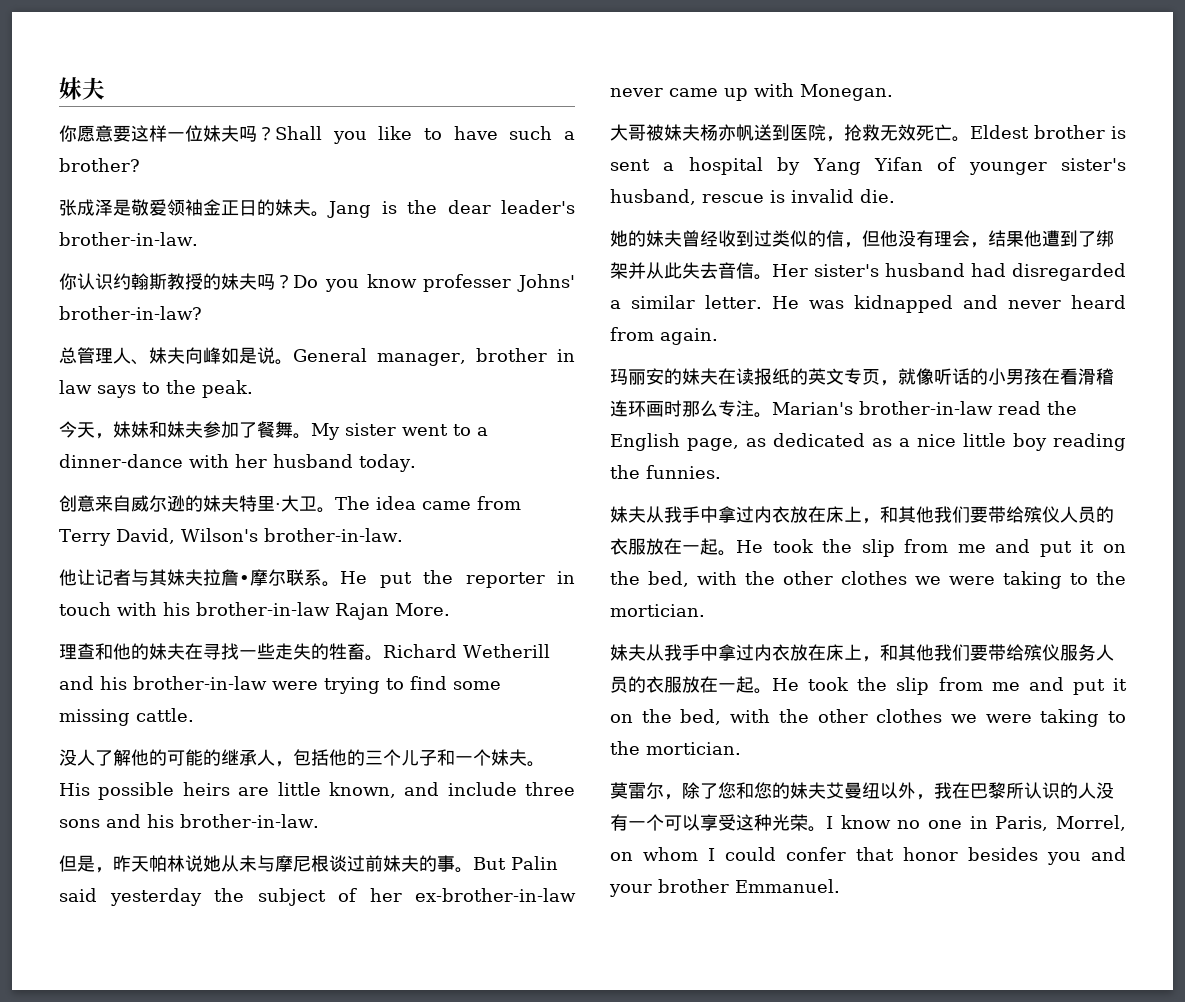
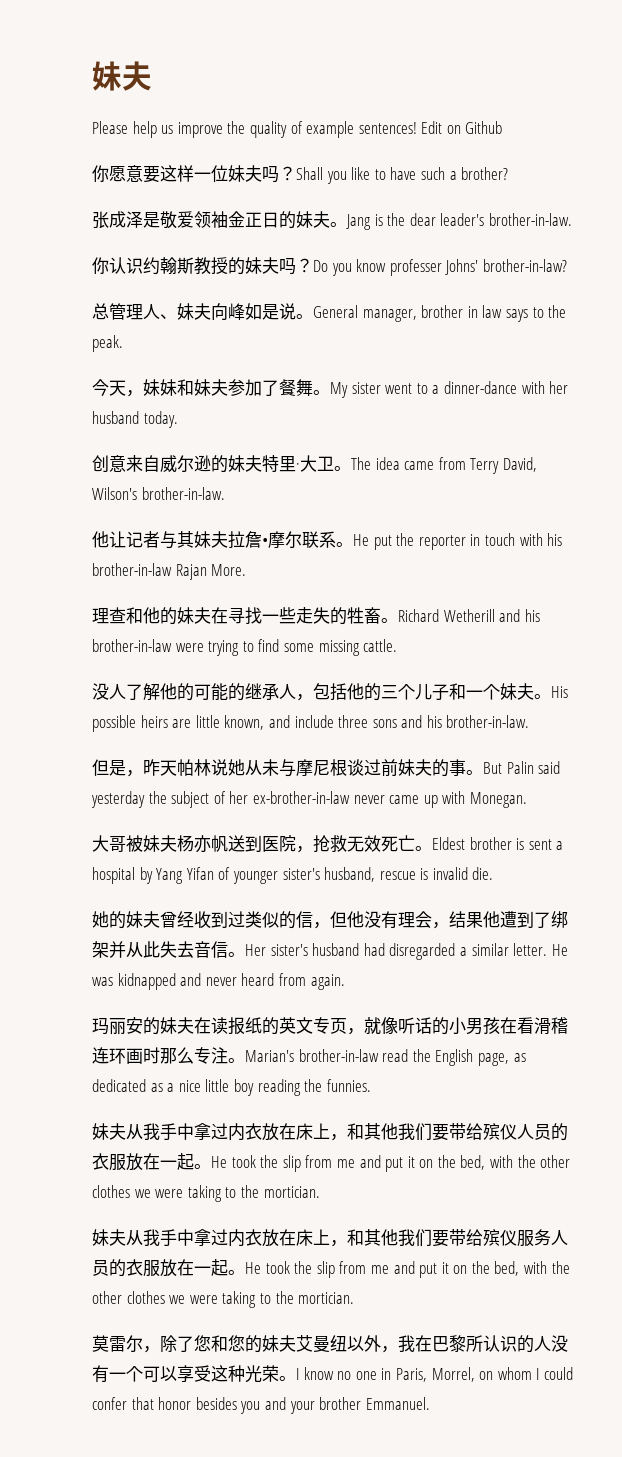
[59,77,105,100] 妹夫 -> [92,61,152,91] [92,121,503,138] 妹夫 // Please help us improve the quality of example sentences! Edit on Github

